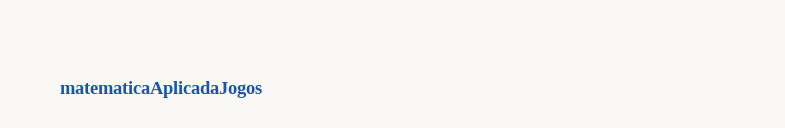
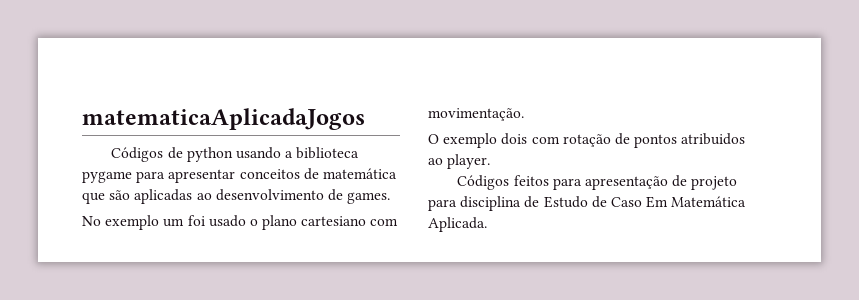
(262, 89) none -> [111,147,360,162] [82,168,397,183] [82,189,391,204] [82,215,399,230] [428,108,524,121] [428,133,746,148] [428,154,491,169] [457,175,738,190] [428,196,747,211] [428,217,487,232] // Códigos de python usando a biblioteca pygame para apresentar conceitos de matemática que são aplicadas ao desenvolvimento de games. // No exemplo um foi usado o plano cartesiano com movimentação. // O exemplo dois com rotação de pontos atribuidos ao player. // Códigos feitos para apresentação de projeto para disciplina de Estudo de Caso Em Matemática Aplicada.

